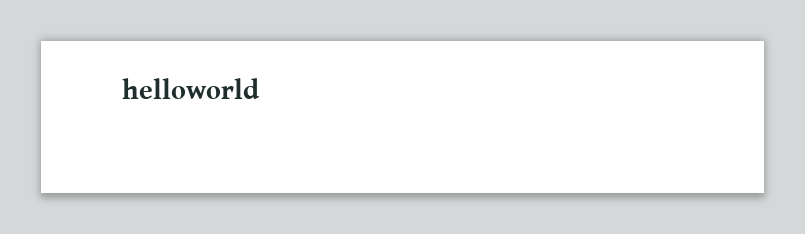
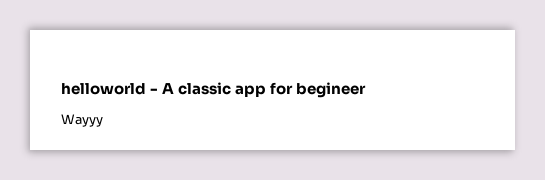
(260, 88) none -> [150,82,367,98] [61,114,103,127] - A classic app for begineer // Wayyy

